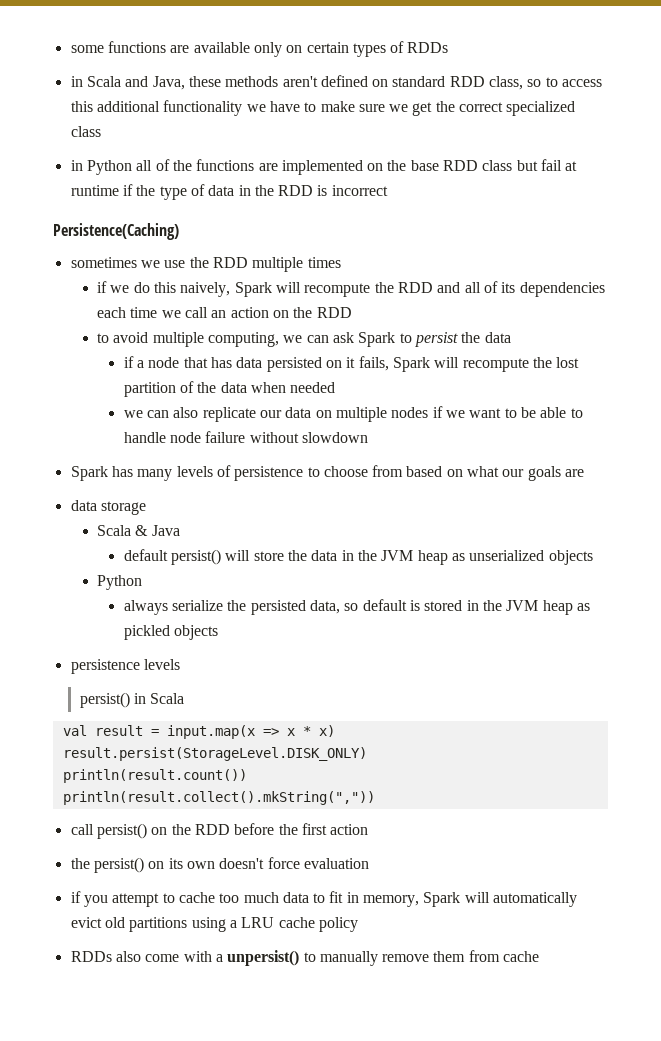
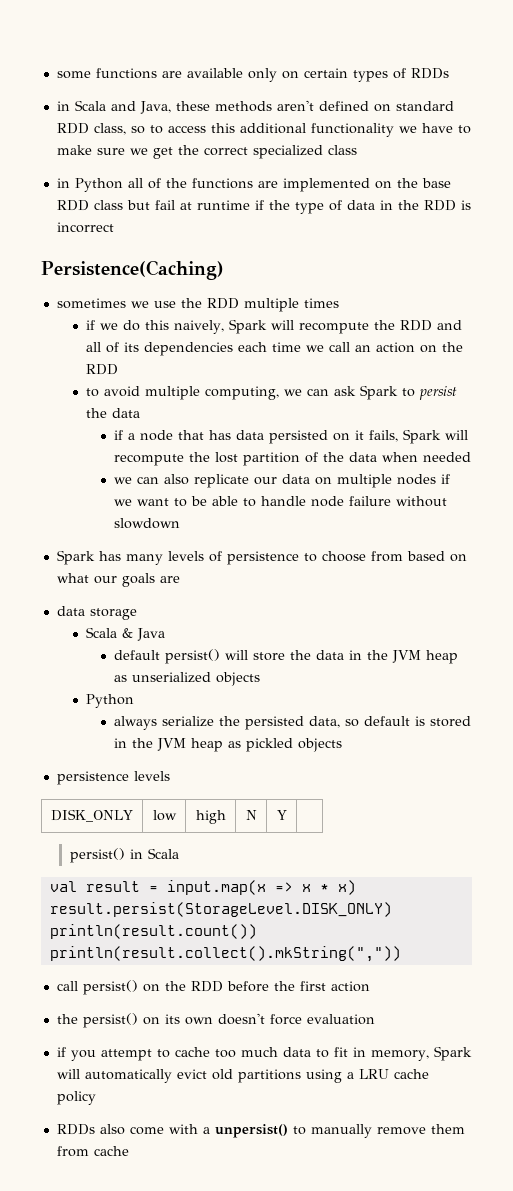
(180, 664) none -> [51,809,134,822] [152,810,177,821] [195,810,226,824] [245,810,257,820] [276,810,287,820] // DISK_ONLY | low | high | N | Y |

